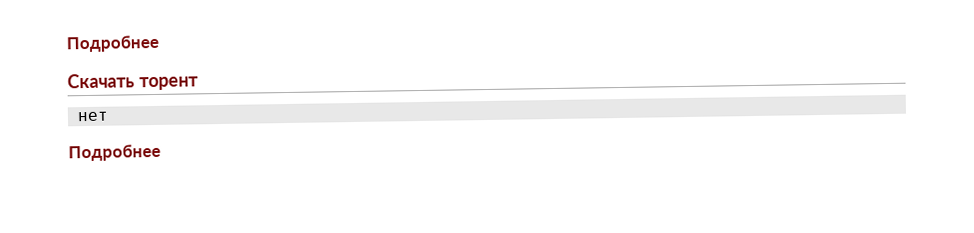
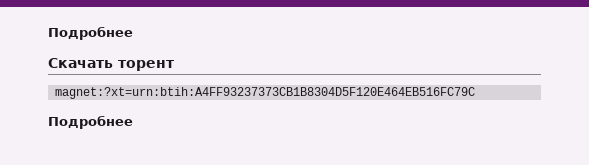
[76,111,109,122] нет -> [54,87,475,99] magnet:?xt=urn:btih:A4FF93237373CB1B8304D5F120E464EB516FC79C

